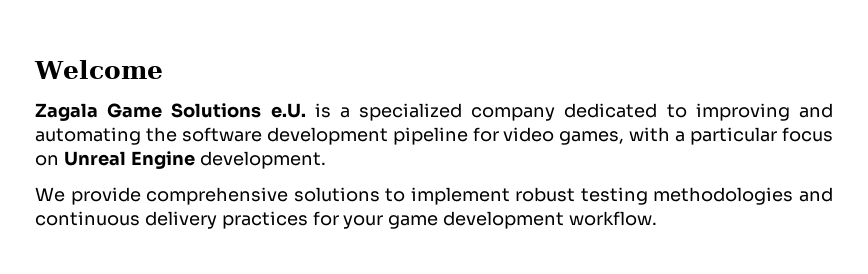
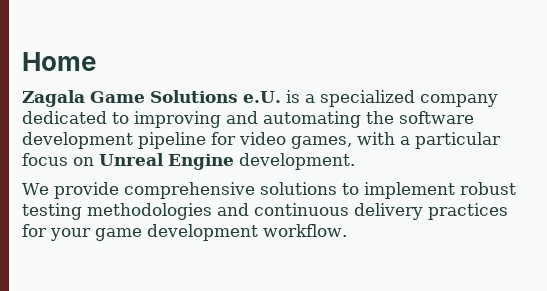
[34,60,163,79] Welcome -> [22,52,96,71] Home

